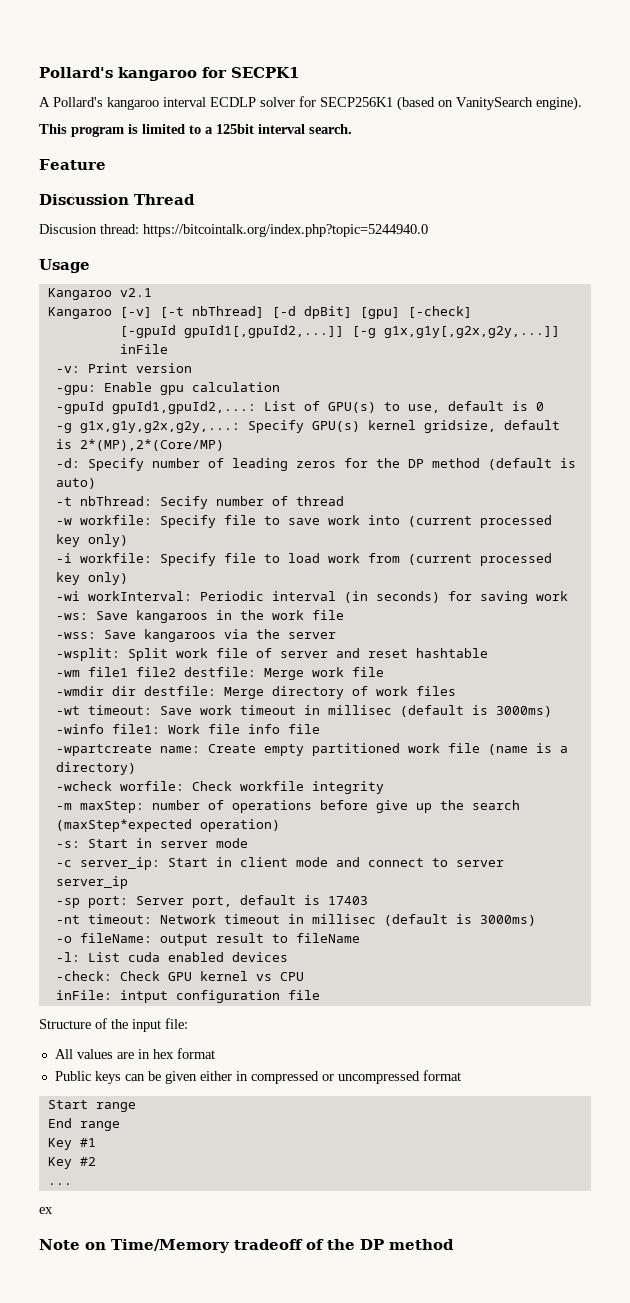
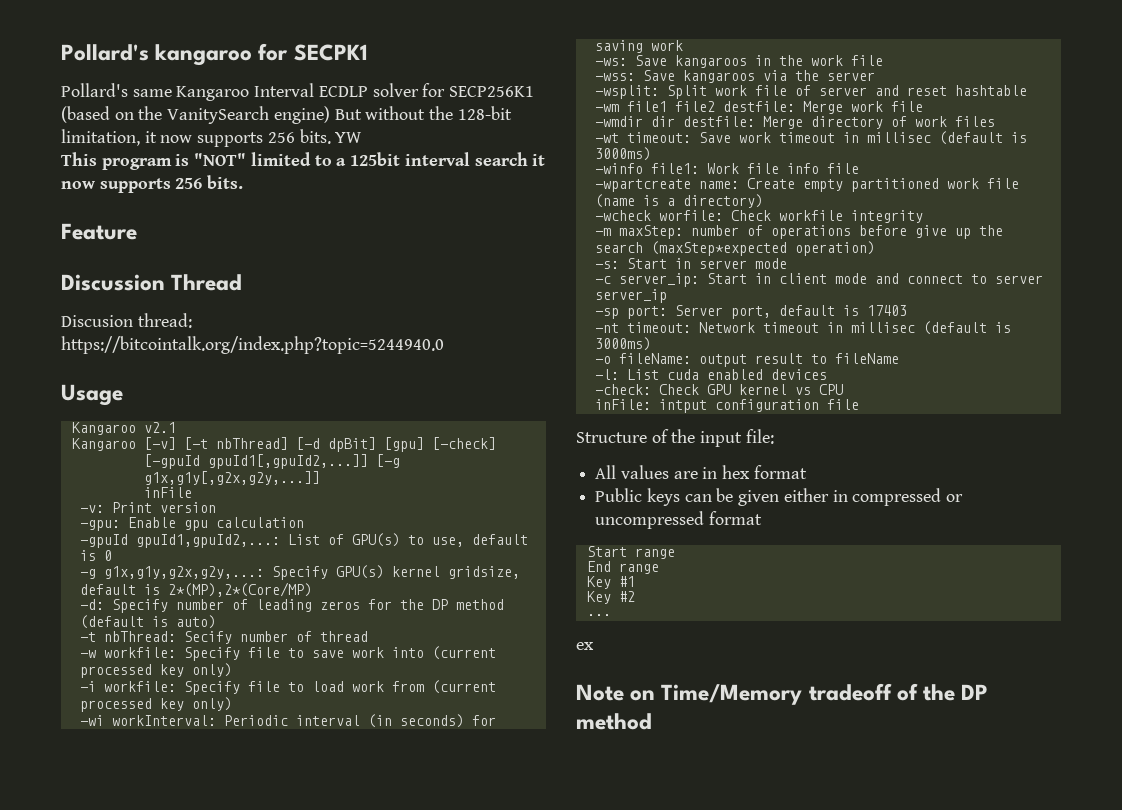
[39,97,206,110] A Pollard's kangaroo interval -> [61,83,315,101] Pollard's same Kangaroo Interval
[456,96,582,111] VanitySearch engine). -> [138,106,512,124] [61,129,363,147] the VanitySearch engine) But without the 128-bit limitation, it now supports 256 bits. YW
(138, 129) none -> [194,153,247,166] "NOT"
[309,124,352,134] search. -> [474,152,546,166] [61,175,244,193] search it now supports 256 bits.

